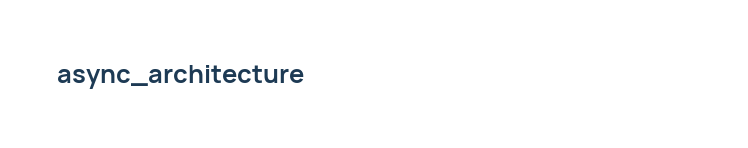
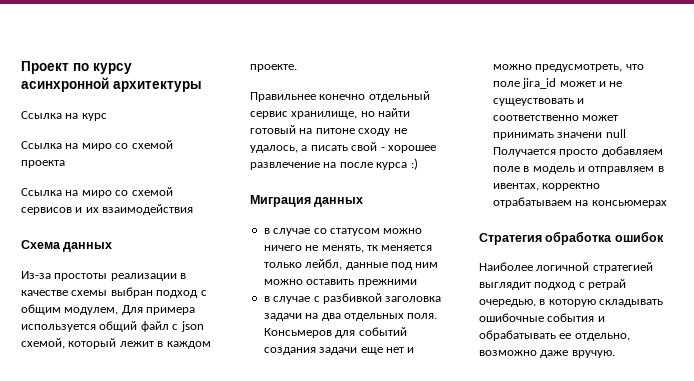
[57,65,304,89] async_architecture -> [21,61,132,74] [21,77,202,92] [21,111,107,121] [21,140,173,151] [21,160,65,168] [21,187,173,198] [21,204,194,215] [21,240,113,252] [21,271,187,281] [21,287,207,298] [21,304,196,315] [21,321,204,332] [21,338,211,349] [250,64,297,72] [250,91,430,102] [250,108,411,119] [250,125,407,136] [250,142,436,153] [250,158,418,170] [250,195,364,207] [263,228,423,236] [263,245,433,253] [263,259,439,270] [263,279,417,287] [263,293,442,304] [263,313,438,321] [263,327,407,338] [263,347,415,355] [492,64,644,72] [492,78,623,89] [492,98,585,106] [492,115,619,121] [492,129,626,140] [492,146,663,157] [492,166,664,174] [492,183,601,191] [492,197,667,208] [479,231,664,245] [479,262,653,273] [479,279,627,290] [479,299,664,307] [479,313,605,322] [479,330,630,341] [479,350,615,358] Проект по курсу асинхронной архитектуры // Ссылка на курс // Ссылка на миро со схемой проекта // Ссылка на миро со схемой сервисов и их взаимодействия // Схема данных // Из-за простоты реализации в качестве схемы выбран подход с общим модулем, Для примера используется общий файл с json схемой, который лежит в каждом проекте. // Правильнее конечно отдельный сервис хранилище, но найти готовый на питоне сходу не удалось, а писать свой - хорошее развлечение на после курса :) // Миграция данных // в случае со статусом можно ничего не менять, тк меняется только лейбл, данные под ним можно оставить прежними // в случае с разбивкой заголовка задачи на два отдельных поля. Консьмеров для событий создания задачи еще нет и можно предусмотреть, что поле jira_id может и не сущеуствовать и соответственно может принимать значени null Получается просто добавляем поле в модель и отправляем в ивентах, корректно отрабатываем на консьюмерах // Стратегия обработка ошибок // Наиболее логичной стратегией выглядит подход с ретрай очередью, в которую складывать ошибочные события и обрабатывать ее отдельно, возможно даже вручую.

